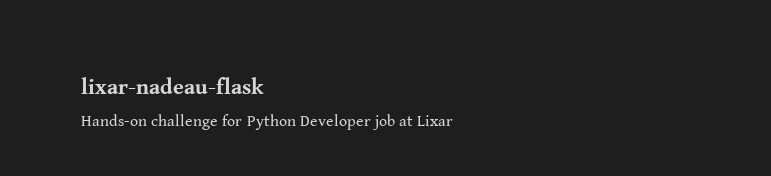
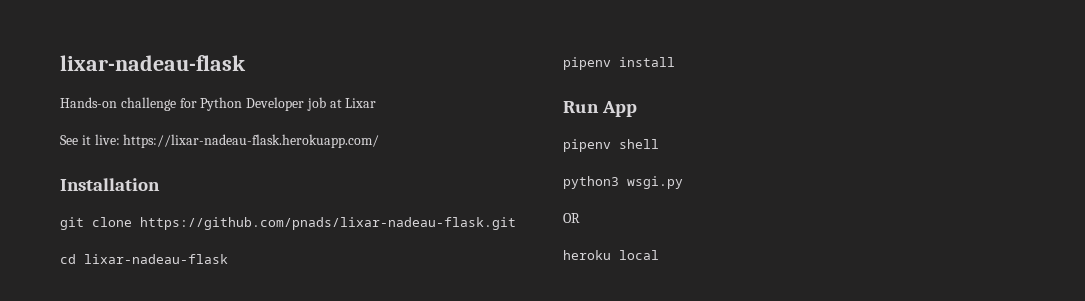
(454, 120) none -> [60,134,380,148] [60,178,160,191] [60,217,516,230] [60,254,228,264] [563,57,675,70] [563,101,638,117] [563,139,659,152] [563,176,683,189] [563,213,580,223] [563,250,659,260] // See it live: https://lixar-nadeau-flask.herokuapp.com/ // Installation // git clone https://github.com/pnads/lixar-nadeau-flask.git // cd lixar-nadeau-flask // pipenv install // Run App // pipenv shell // python3 wsgi.py // OR // heroku local

